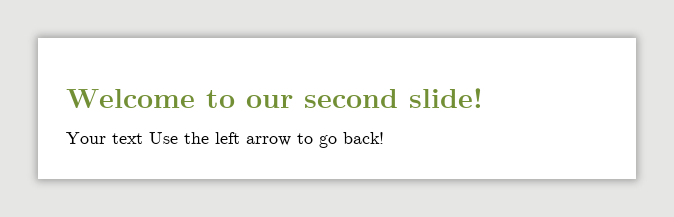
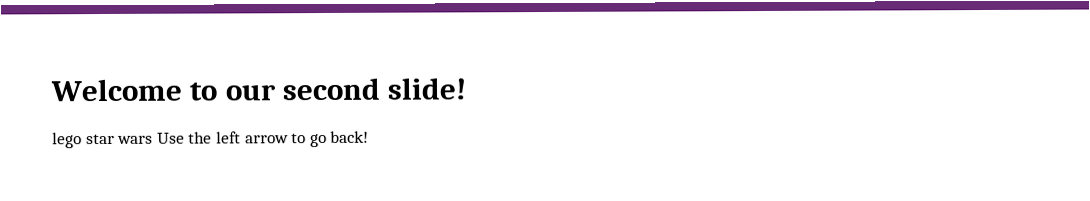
[66,132,143,144] Your text -> [52,132,154,149] lego star wars

